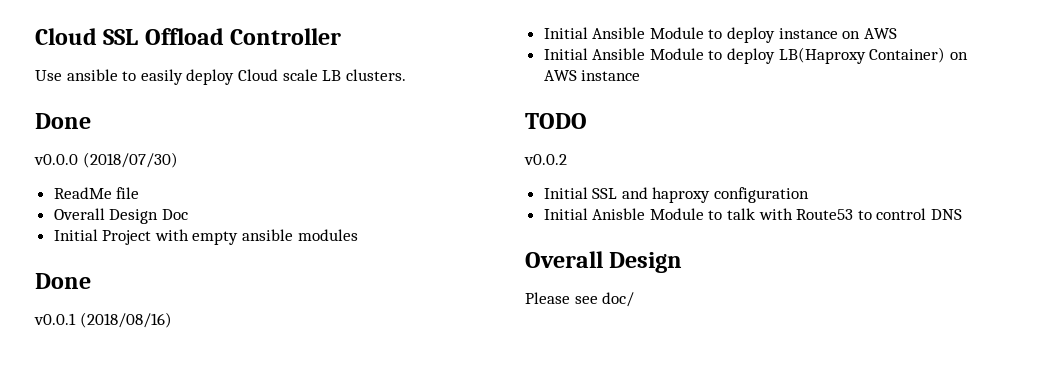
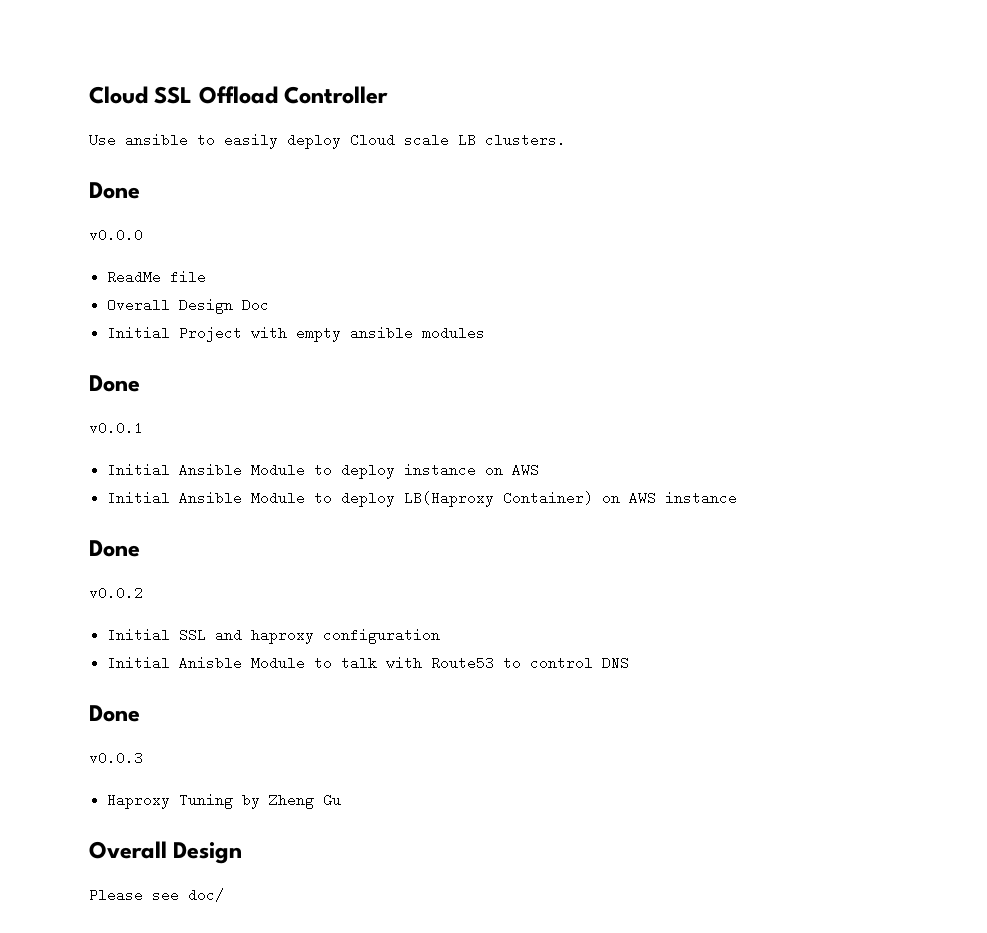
[82,152,178,168] (2018/07/30) -> (143, 235) none
[79,312,172,328] (2018/08/16) -> (143, 428) none
[525,113,587,129] TODO -> [89,540,140,557] Done
(963, 214) none -> [89,705,140,722] [89,751,143,765] [107,793,342,809] // Done // v0.0.3 // Haproxy Tuning by Zheng Gu

